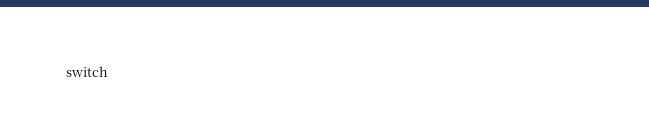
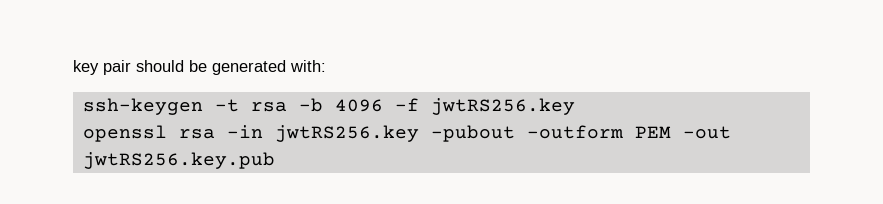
[66,66,108,77] switch -> [73,60,326,75] [82,98,575,115] [82,125,731,142] [82,152,275,169] key pair should be generated with: // ssh-keygen -t rsa -b 4096 -f jwtRS256.key // openssl rsa -in jwtRS256.key -pubout -outform PEM -out jwtRS256.key.pub

